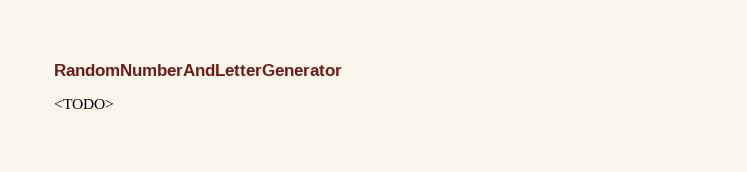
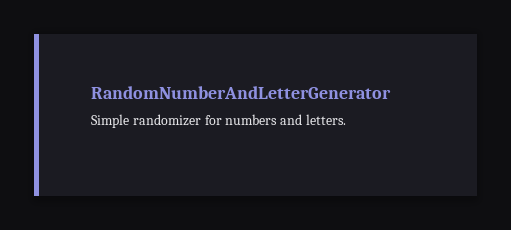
[54,99,114,109] <TODO> -> [91,114,346,128] Simple randomizer for numbers and letters.

